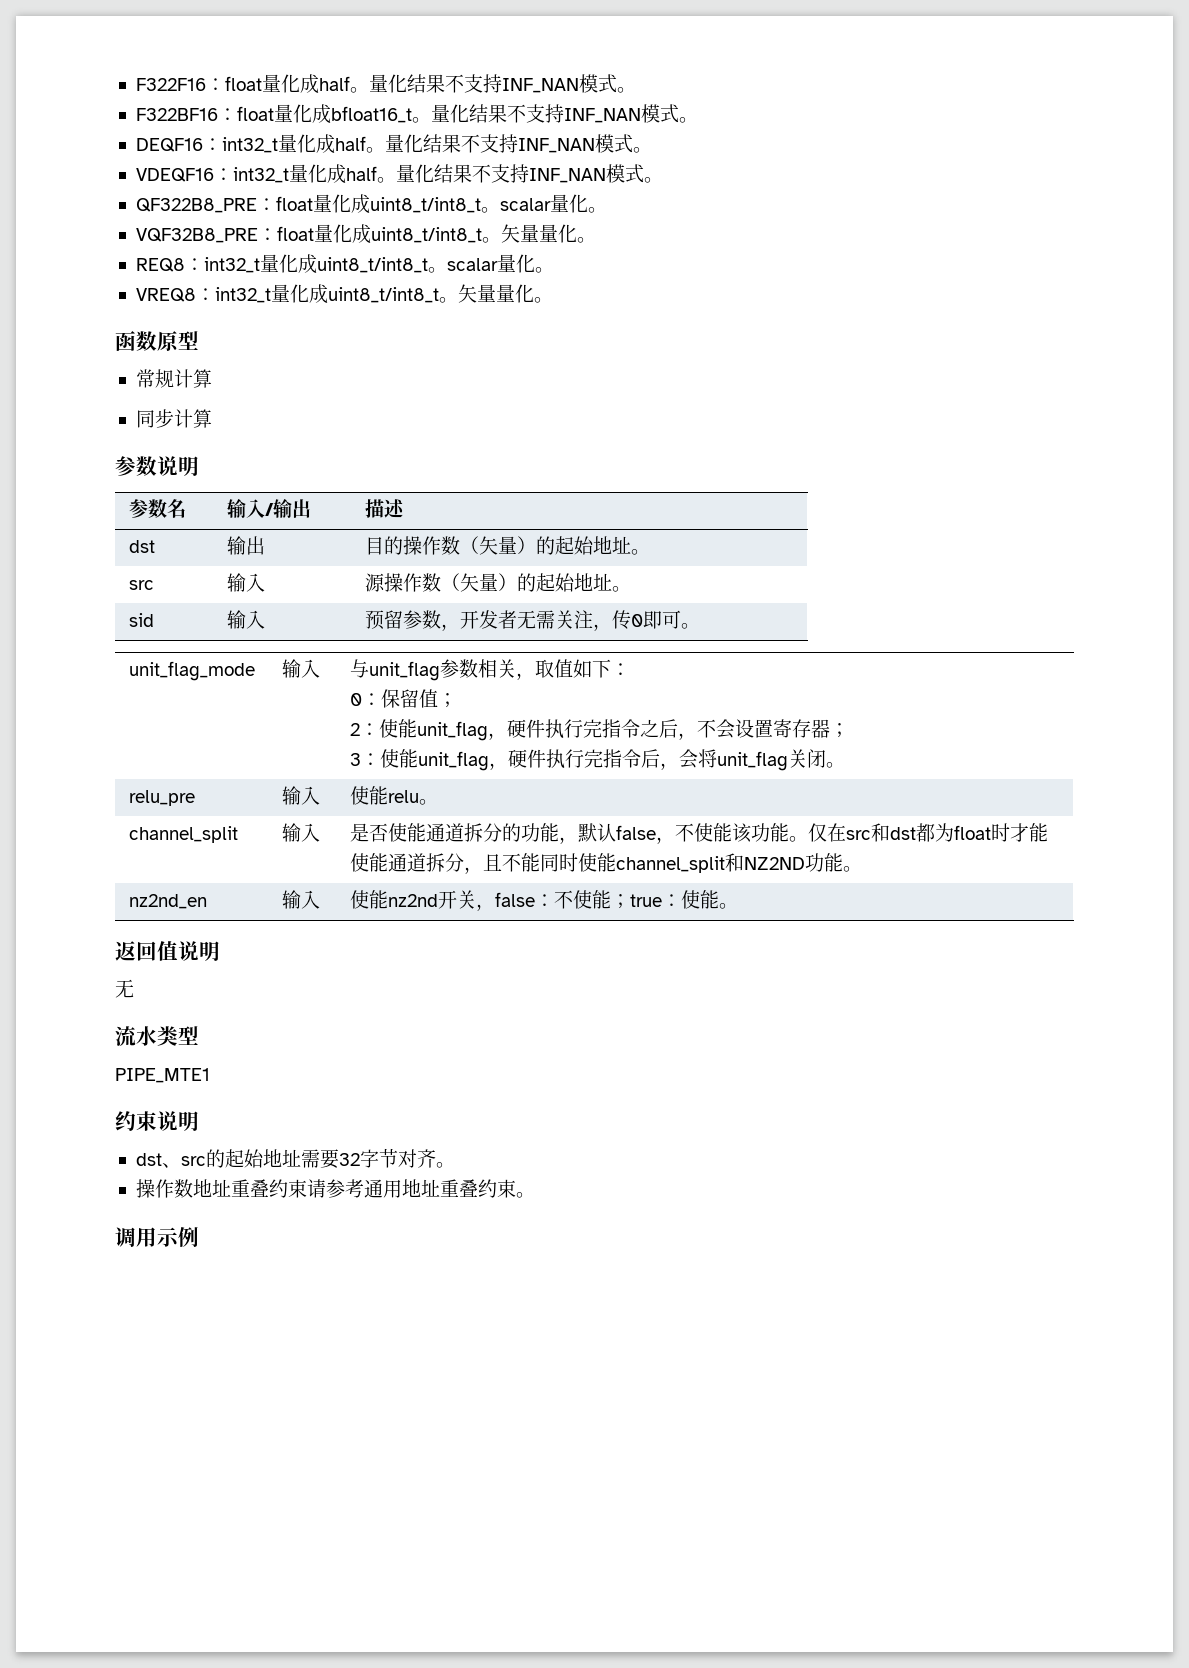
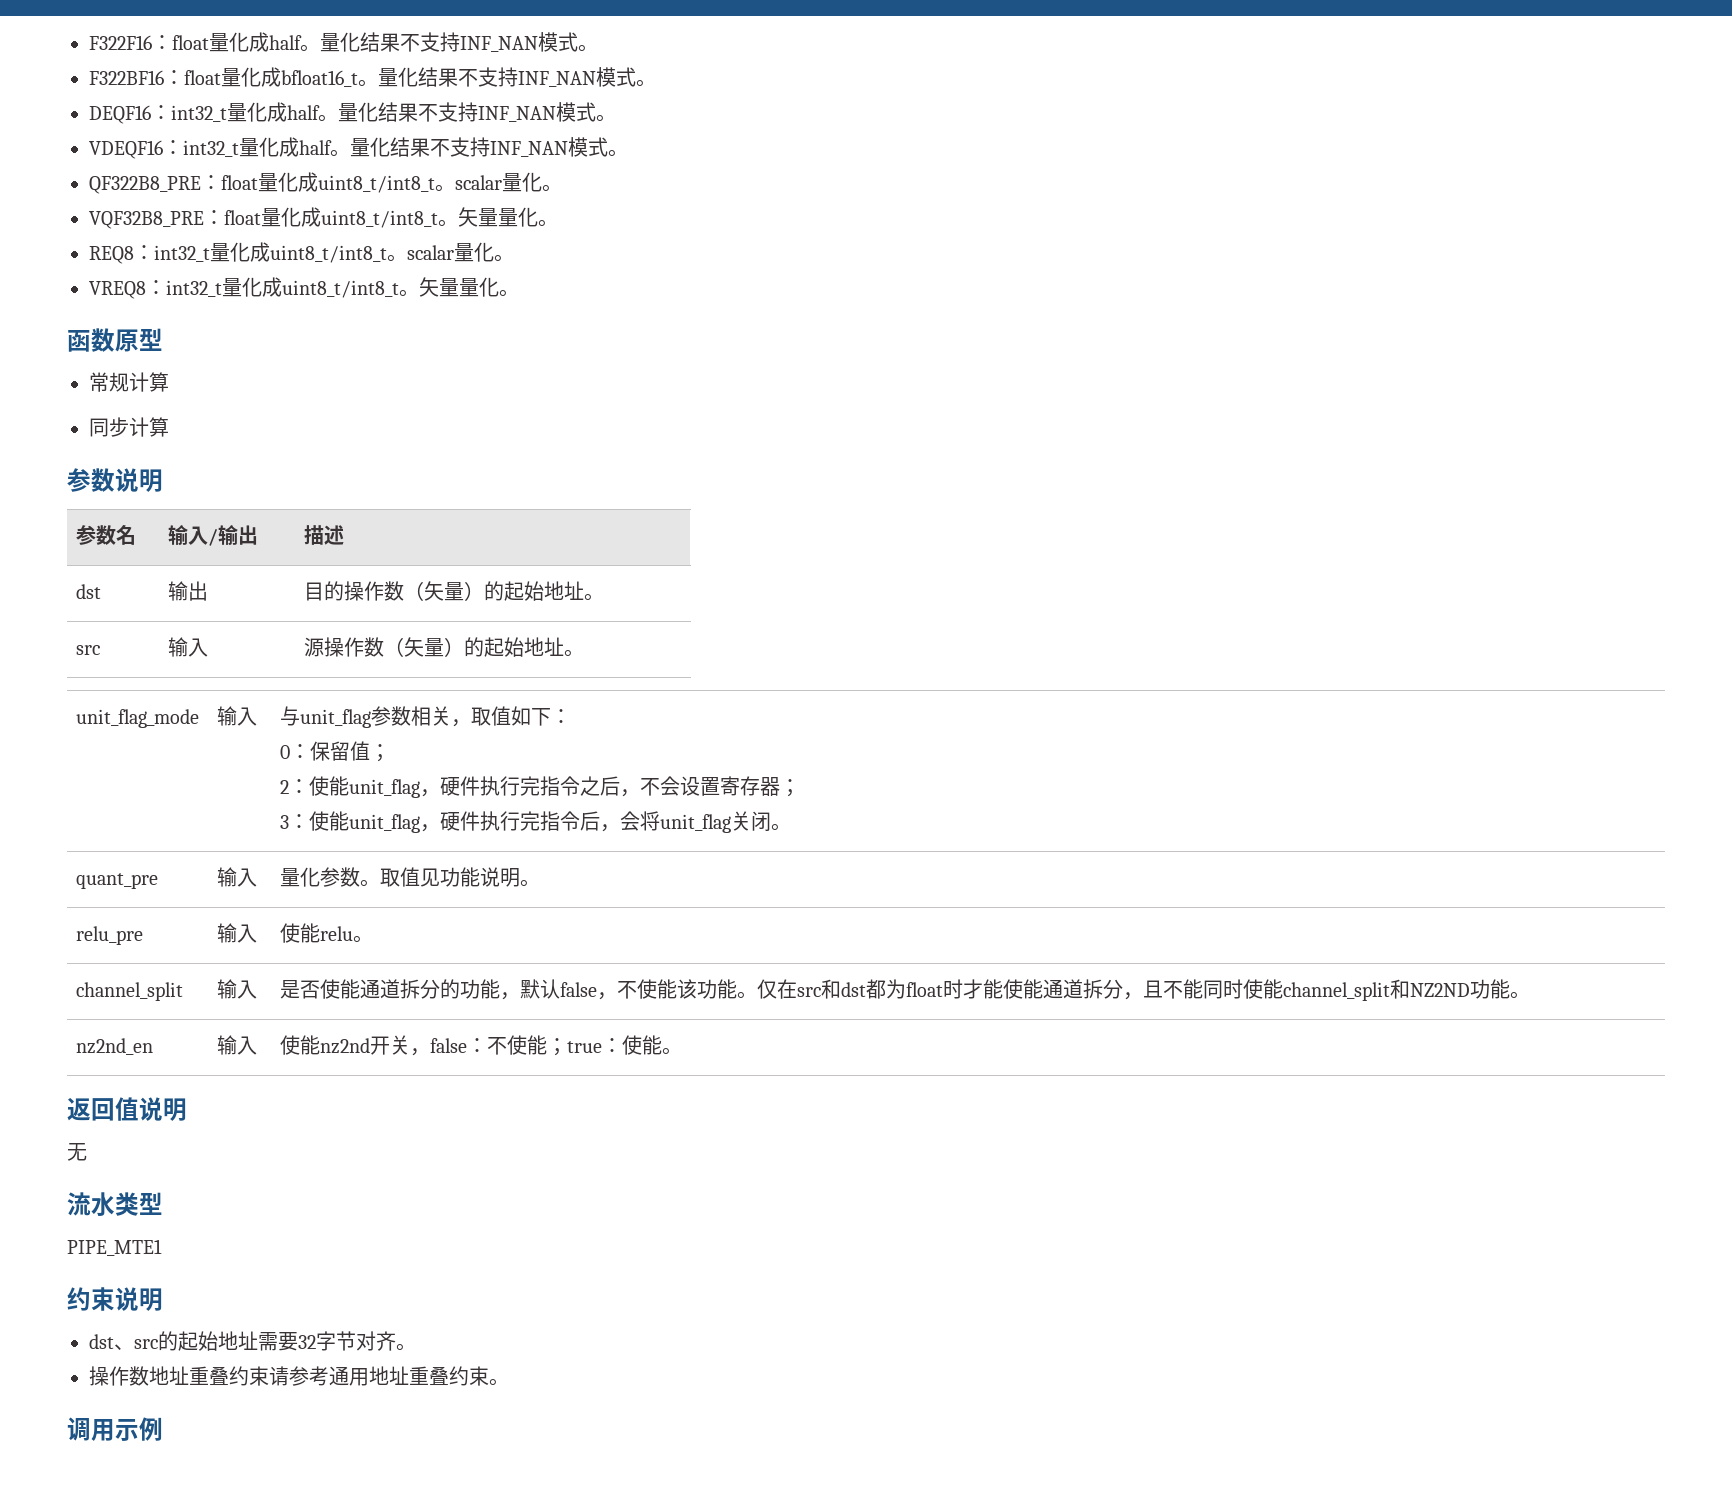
[128,613,154,627] [226,610,265,629] [364,610,700,631] // sid | 输入 | 预留参数，开发者无需关注，传0即可。 -> (584, 653) none
(845, 765) none -> [75,873,158,889] [216,867,257,887] [279,867,540,887] // quant_pre | 输入 | 量化参数。取值见功能说明。

